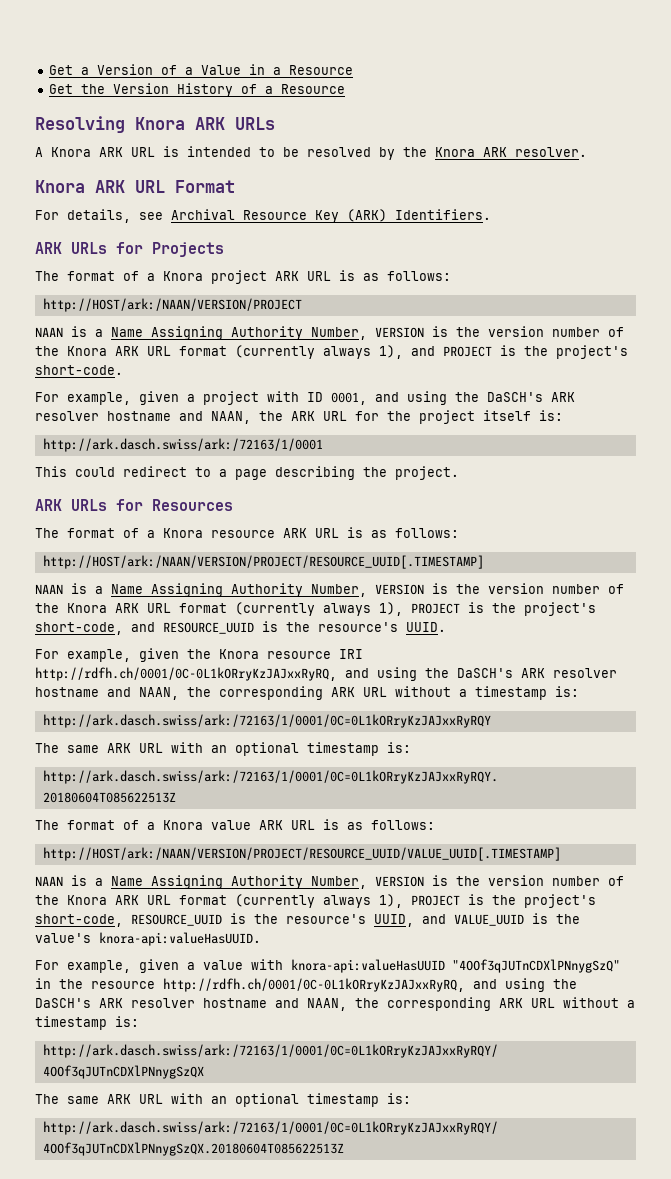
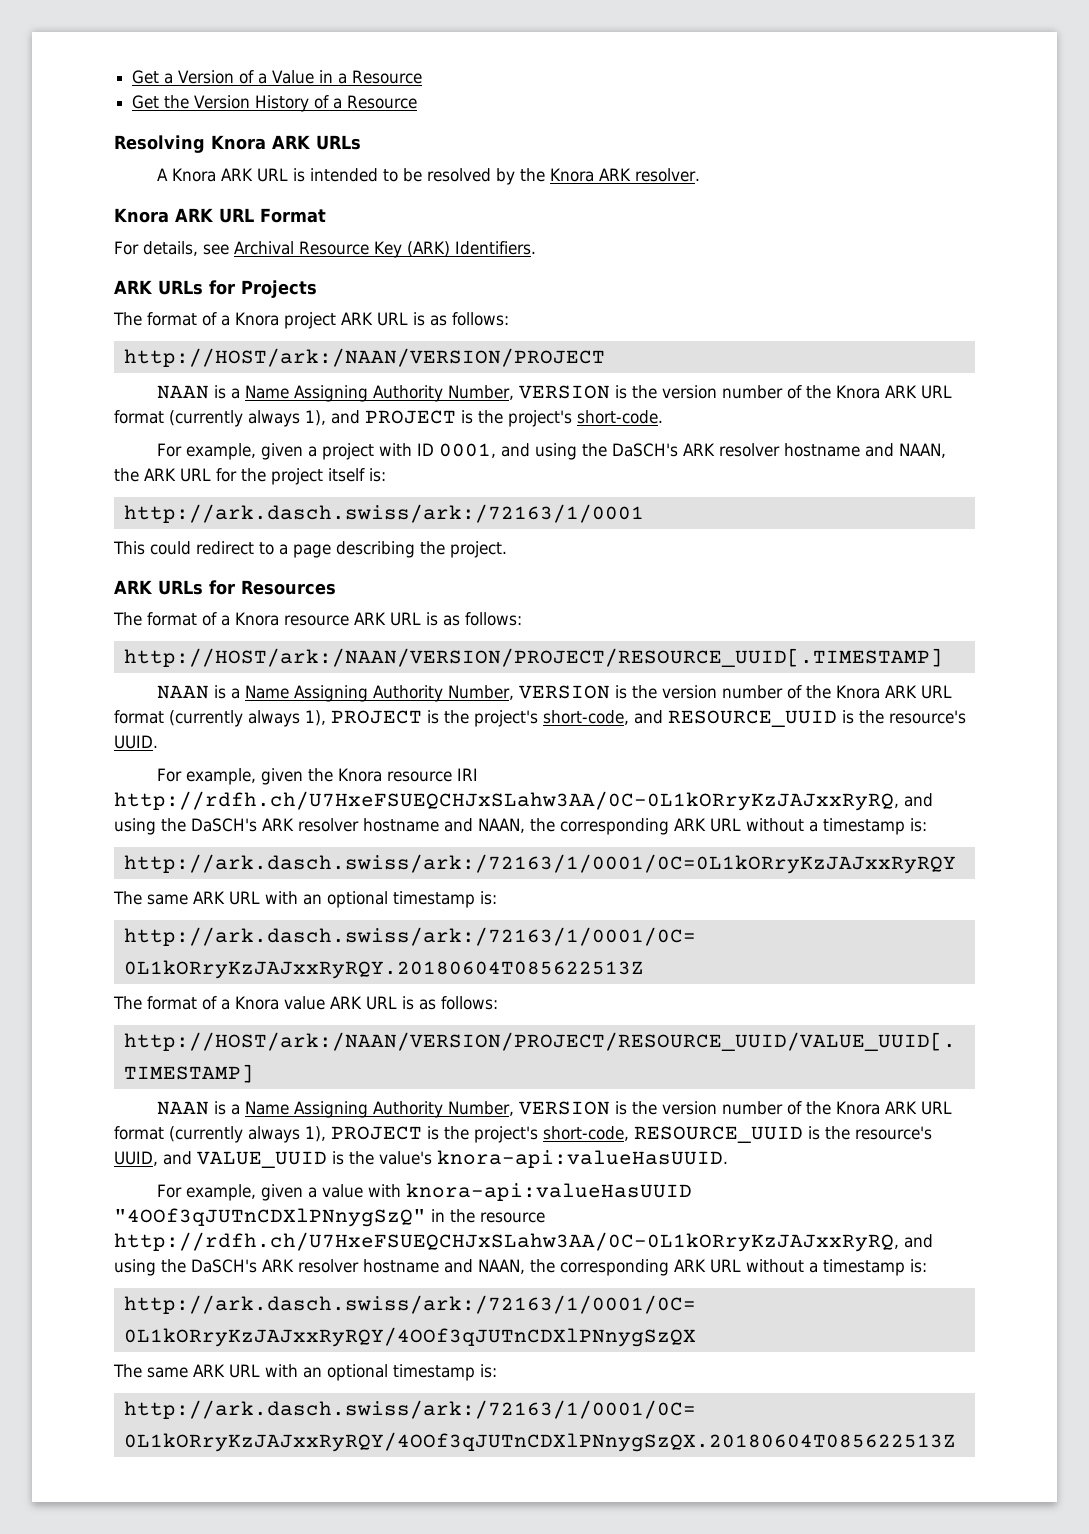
[35,667,337,681] http://rdfh.ch/0001/0C-0L1kORryKzJAJxxRyRQ, -> [114,791,899,811] http://rdfh.ch/U7HxeFSUEQCHJxSLahw3AA/0C-0L1kORryKzJAJxxRyRQ,
[163,978,465,992] http://rdfh.ch/0001/0C-0L1kORryKzJAJxxRyRQ, -> [114,1232,899,1252] http://rdfh.ch/U7HxeFSUEQCHJxSLahw3AA/0C-0L1kORryKzJAJxxRyRQ,

